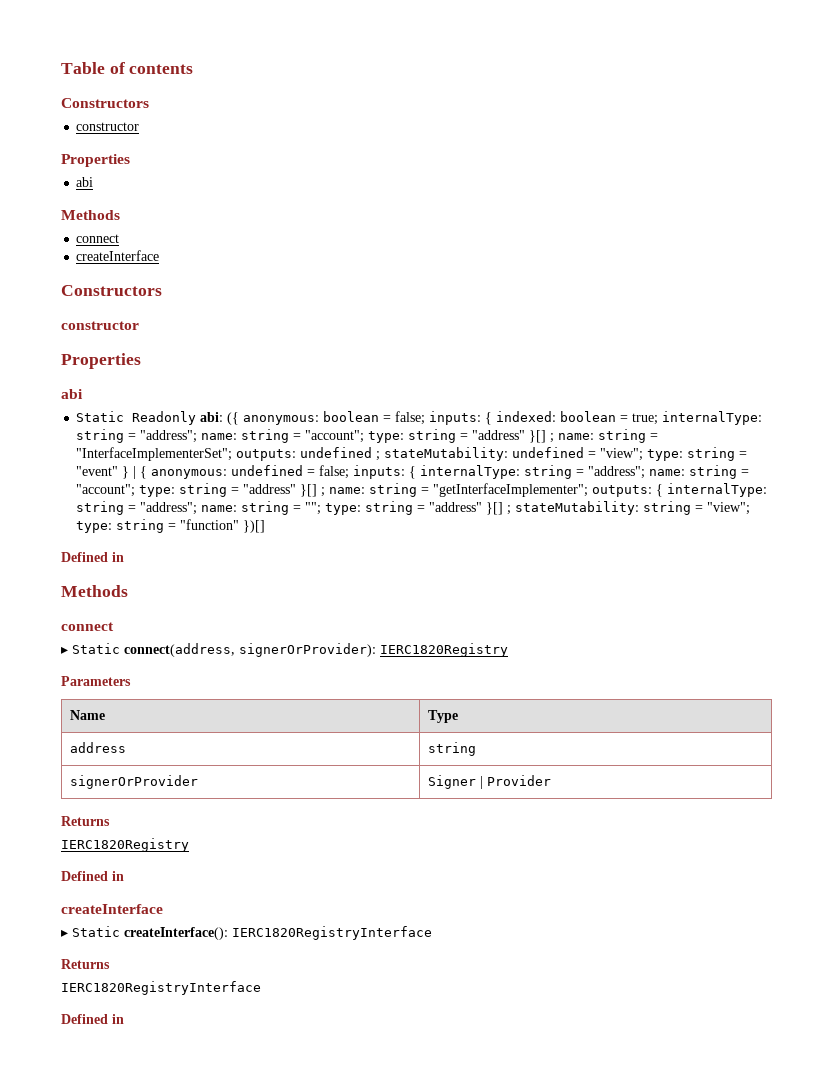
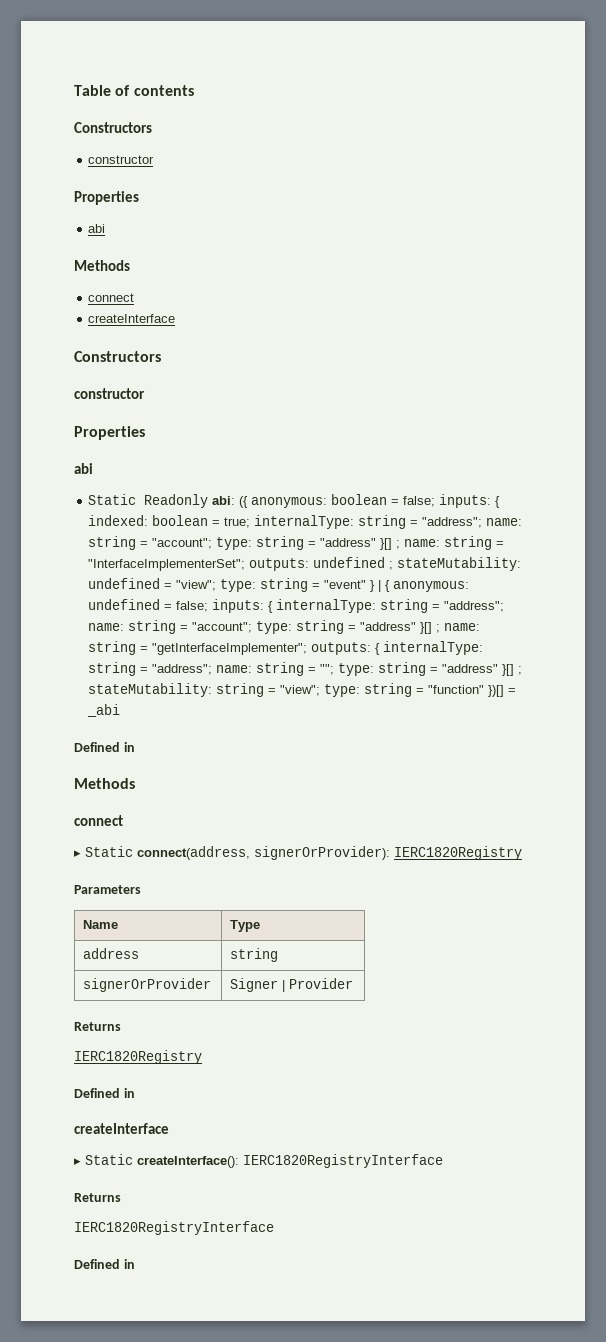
(266, 526) none -> [508,688,517,694] [87,704,121,717] = _abi

